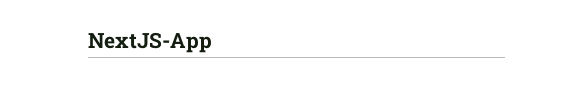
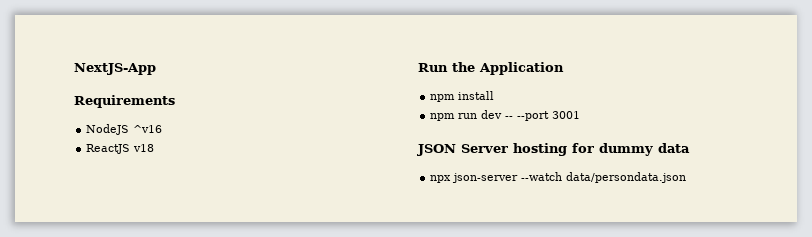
(212, 42) none -> [74,95,175,108] [86,124,163,135] [86,144,155,154] [418,62,564,75] [430,91,495,102] [430,110,581,121] [417,143,690,156] [430,172,687,183] // Requirements // NodeJS ^v16 // ReactJS v18 // Run the Application // npm install // npm run dev -- --port 3001 // JSON Server hosting for dummy data // npx json-server --watch data/persondata.json

